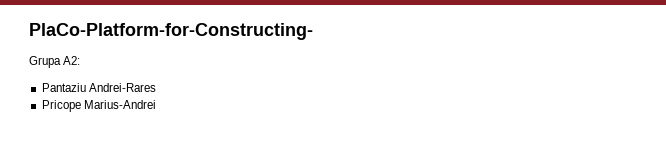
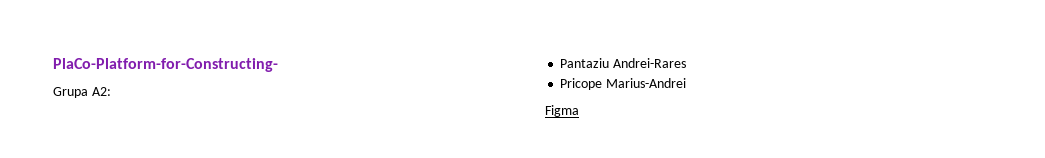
(156, 104) none -> [545,105,579,117] // Figma

